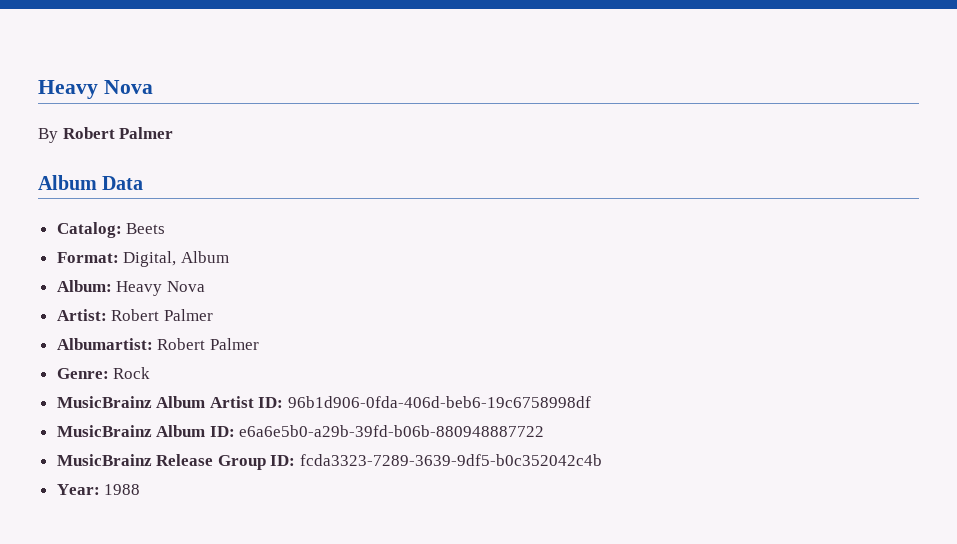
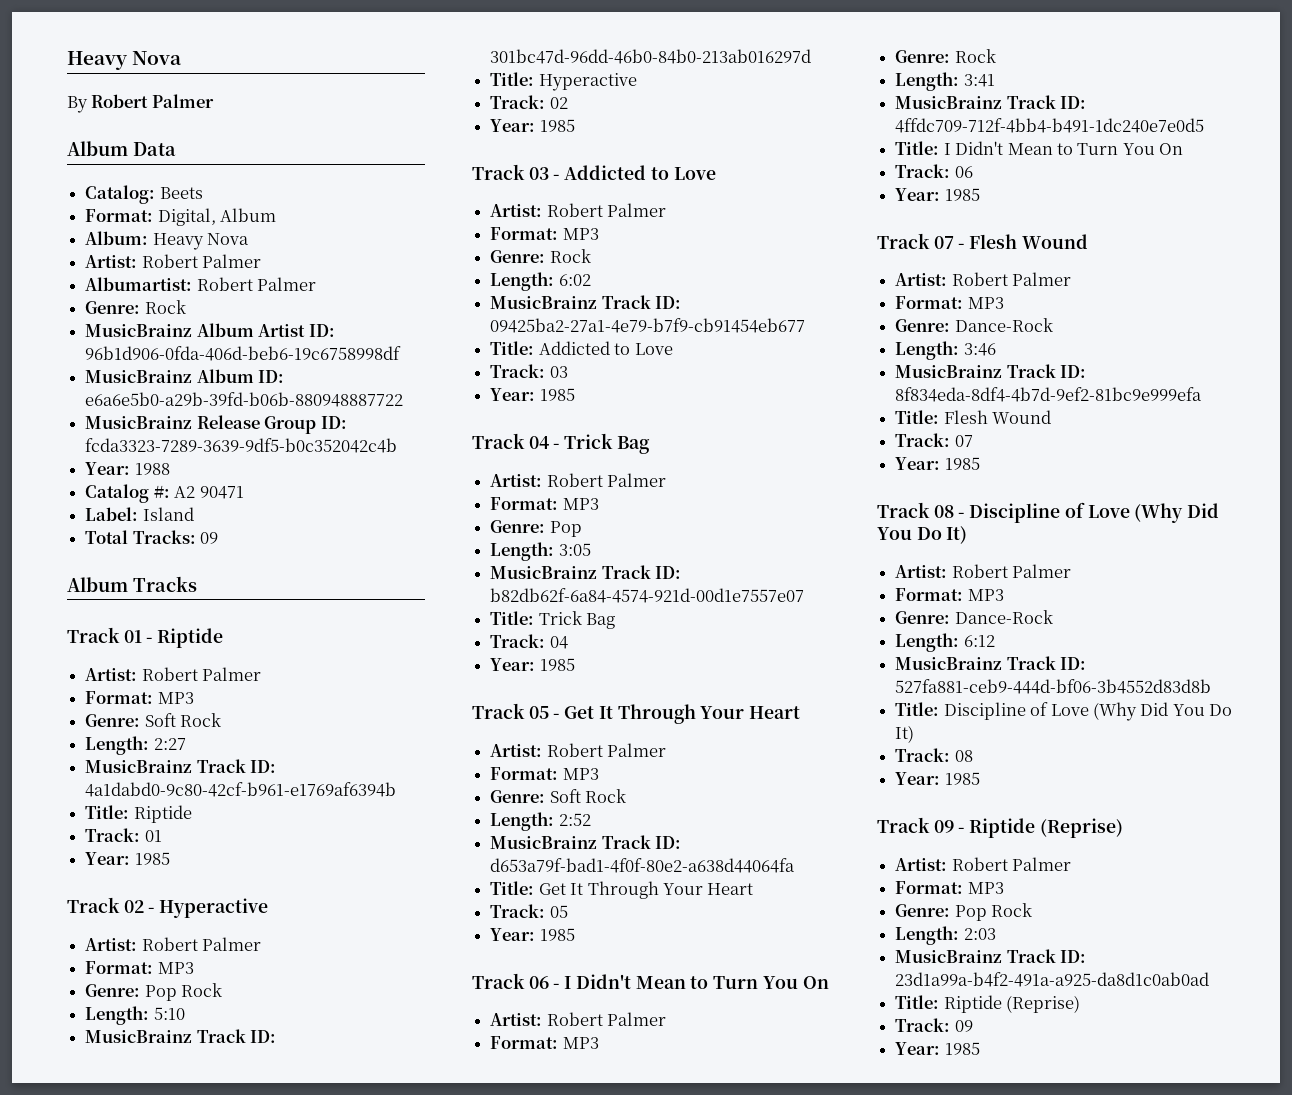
(141, 489) none -> [85,484,244,503] [85,507,194,521] [85,530,219,544] [67,576,197,592] [67,627,224,648] [85,667,262,681] [85,691,194,704] [85,713,222,727] [85,736,186,755] [85,759,277,773] [85,782,397,797] [85,805,192,823] [85,828,162,842] [85,852,170,865] [67,897,269,918] [85,937,262,951] [85,961,194,974] [85,983,223,1001] [85,1006,185,1025] [85,1029,277,1043] [490,49,812,64] [490,72,637,91] [490,95,568,109] [490,119,575,132] [472,164,716,180] [490,203,667,217] [490,227,599,240] [490,249,591,263] [490,272,591,291] [490,295,682,309] [490,318,806,333] [490,341,673,355] [490,364,568,378] [490,388,575,401] [472,433,650,454] [490,473,667,487] [490,497,599,510] [490,520,582,537] [490,542,591,561] [490,565,682,579] [490,588,805,603] [490,611,616,629] [490,634,568,649] [490,658,575,671] [472,703,801,724] [490,743,667,757] [490,767,599,780] [490,789,627,803] [490,812,591,831] [490,835,682,849] [490,858,796,873] [490,881,754,899] [490,904,568,918] [490,928,575,941] [472,973,829,989] [490,1012,667,1026] [490,1036,599,1049] [895,49,996,63] [895,72,995,91] [895,95,1087,109] [895,118,1205,133] [895,141,1184,155] [895,164,973,178] [895,188,980,201] [877,233,1088,249] [895,272,1072,286] [895,296,1004,309] [895,318,1053,332] [895,341,996,360] [895,364,1087,378] [895,387,1203,402] [895,410,1052,424] [895,433,973,447] [895,457,980,470] [877,502,1220,523] [877,526,968,544] [895,564,1072,578] [895,588,1004,601] [895,610,1053,624] [895,633,995,652] [895,656,1087,670] [895,679,1212,694] [895,702,1233,721] [895,725,915,743] [895,748,973,762] [895,772,980,785] [877,817,1123,838] [895,857,1072,871] [895,881,1004,894] [895,903,1033,921] [895,926,996,945] [895,949,1087,963] [895,972,1210,987] [895,995,1081,1013] [895,1018,973,1032] [895,1042,980,1055] // Catalog #: A2 90471 // Label: Island // Total Tracks: 09 // Album Tracks // Track 01 - Riptide // Artist: Robert Palmer // Format: MP3 // Genre: Soft Rock // Length: 2:27 // MusicBrainz Track ID: 4a1dabd0-9c80-42cf-b961-e1769af6394b // Title: Riptide // Track: 01 // Year: 1985 // Track 02 - Hyperactive // Artist: Robert Palmer // Format: MP3 // Genre: Pop Rock // Length: 5:10 // MusicBrainz Track ID: 301bc47d-96dd-46b0-84b0-213ab016297d // Title: Hyperactive // Track: 02 // Year: 1985 // Track 03 - Addicted to Love // Artist: Robert Palmer // Format: MP3 // Genre: Rock // Length: 6:02 // MusicBrainz Track ID: 09425ba2-27a1-4e79-b7f9-cb91454eb677 // Title: Addicted to Love // Track: 03 // Year: 1985 // Track 04 - Trick Bag // Artist: Robert Palmer // Format: MP3 // Genre: Pop // Length: 3:05 // MusicBrainz Track ID: b82db62f-6a84-4574-921d-00d1e7557e07 // Title: Trick Bag // Track: 04 // Year: 1985 // Track 05 - Get It Through Your Heart // Artist: Robert Palmer // Format: MP3 // Genre: Soft Rock // Length: 2:52 // MusicBrainz Track ID: d653a79f-bad1-4f0f-80e2-a638d44064fa // Title: Get It Through Your Heart // Track: 05 // Year: 1985 // Track 06 - I Didn't Mean to Turn You On // Artist: Robert Palmer // Format: MP3 // Genre: Rock // Length: 3:41 // MusicBrainz Track ID: 4ffdc709-712f-4bb4-b491-1dc240e7e0d5 // Title: I Didn't Mean to Turn You On // Track: 06 // Year: 1985 // Track 07 - Flesh Wound // Artist: Robert Palmer // Format: MP3 // Genre: Dance-Rock // Length: 3:46 // MusicBrainz Track ID: 8f834eda-8df4-4b7d-9ef2-81bc9e999efa // Title: Flesh Wound // Track: 07 // Year: 1985 // Track 08 - Discipline of Love (Why Did You Do It) // Artist: Robert Palmer // Format: MP3 // Genre: Dance-Rock // Length: 6:12 // MusicBrainz Track ID: 527fa881-ceb9-444d-bf06-3b4552d83d8b // Title: Discipline of Love (Why Did You Do It) // Track: 08 // Year: 1985 // Track 09 - Riptide (Reprise) // Artist: Robert Palmer // Format: MP3 // Genre: Pop Rock // Length: 2:03 // MusicBrainz Track ID: 23d1a99a-b4f2-491a-a925-da8d1c0ab0ad // Title: Riptide (Reprise) // Track: 09 // Year: 1985

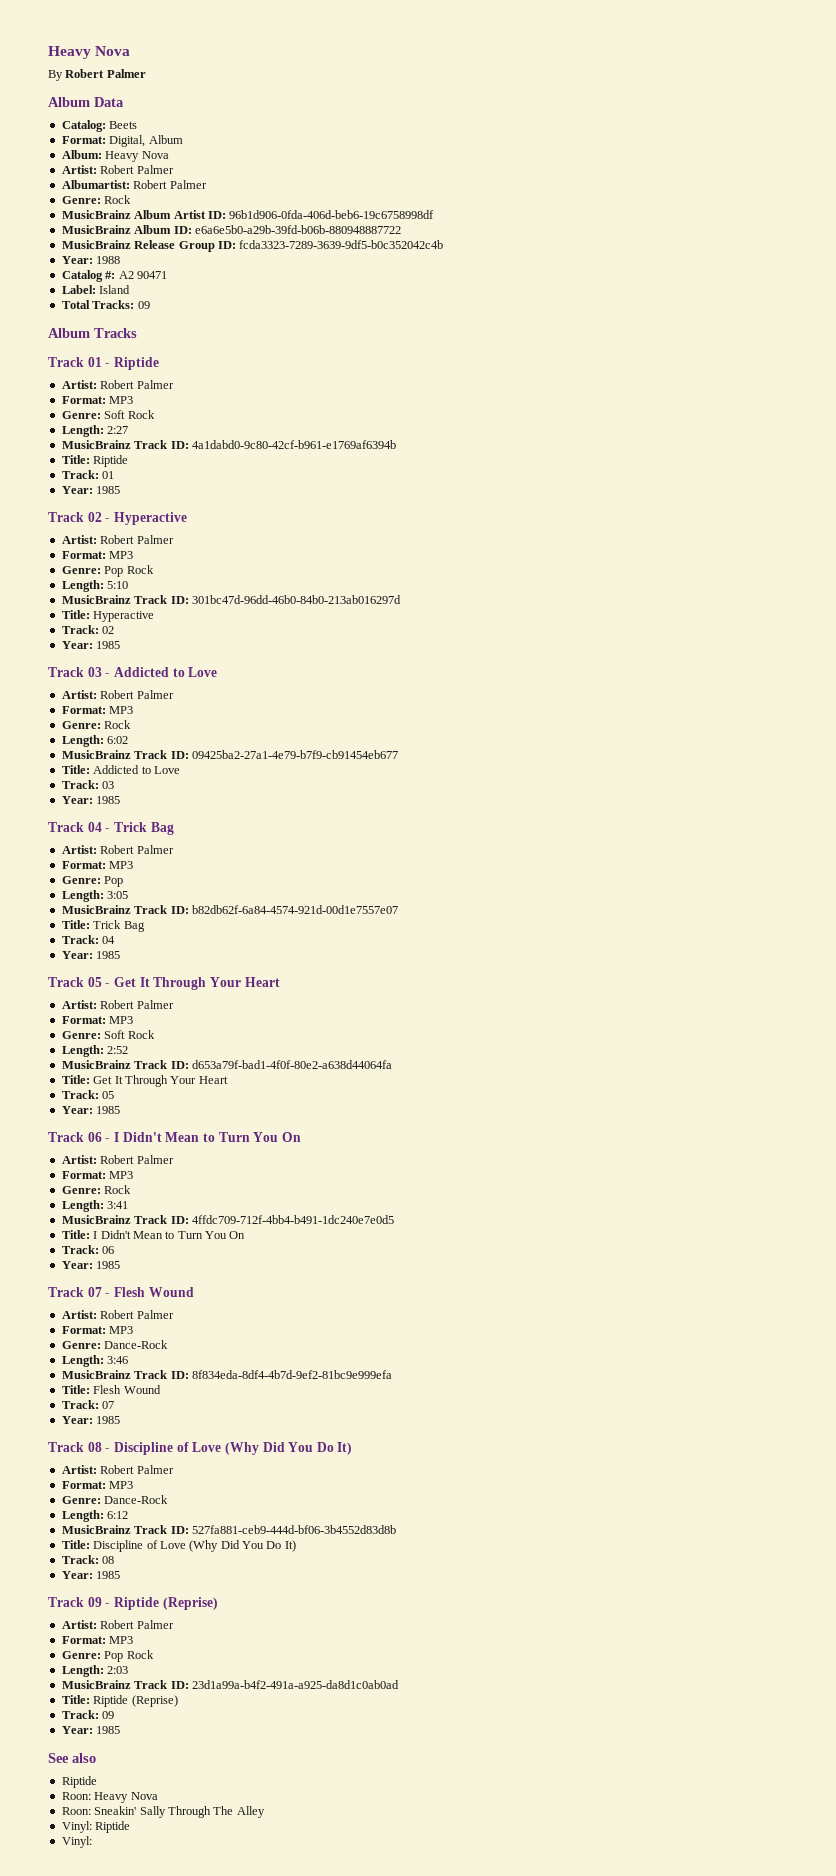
(980, 1048) none -> [48,1753,96,1763] [61,1776,97,1788] [61,1792,158,1803] [61,1806,265,1818] [61,1821,131,1833] [61,1836,92,1848] // See also // Riptide // Roon: Heavy Nova // Roon: Sneakin' Sally Through The Alley // Vinyl: Riptide // Vinyl:

